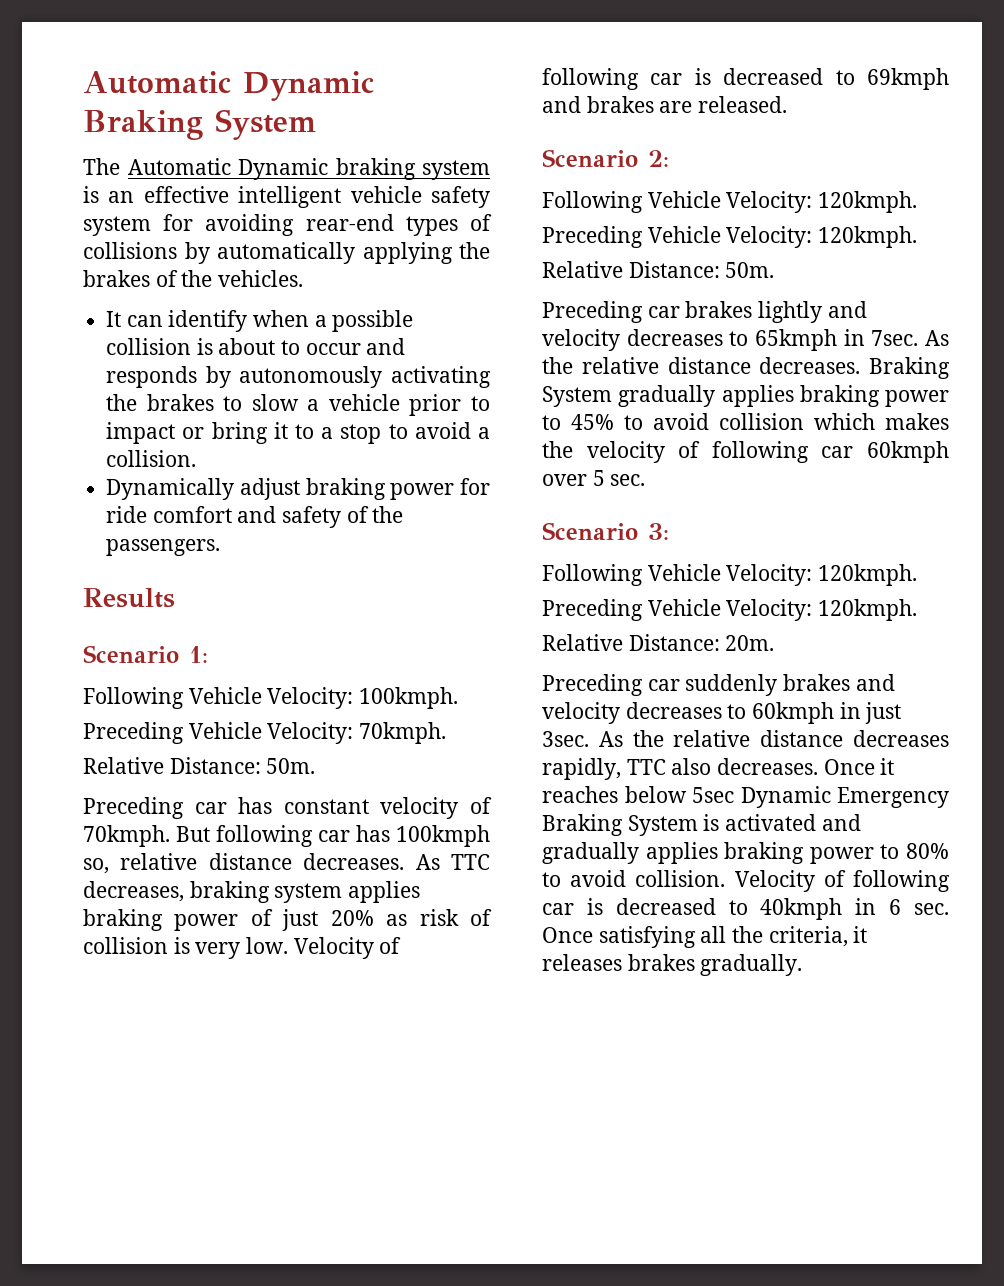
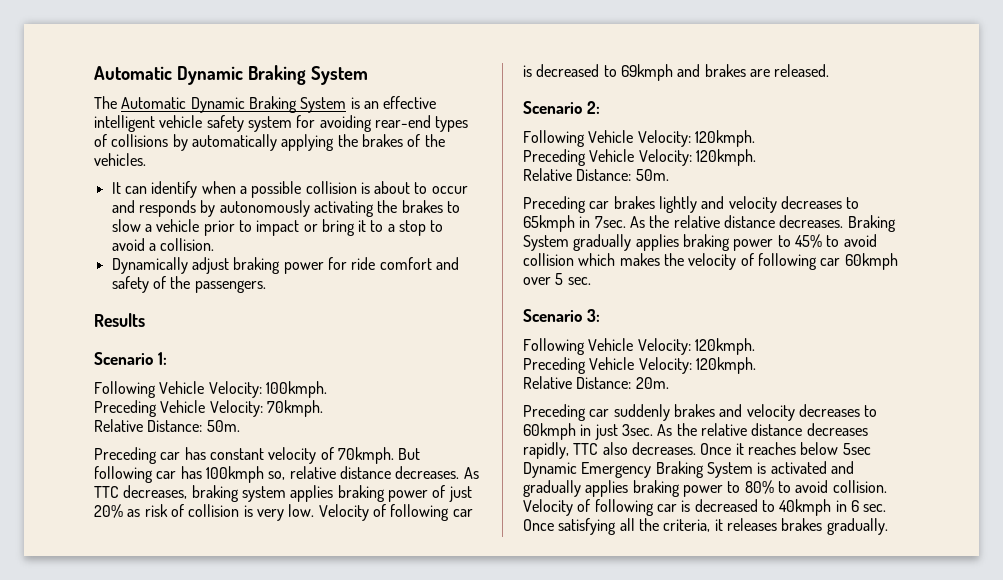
[335,158,490,180] braking system -> [248,96,347,113] Braking System

